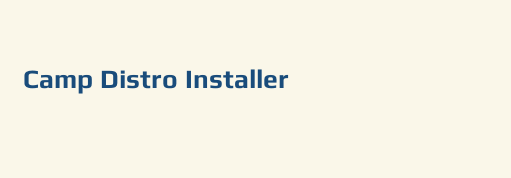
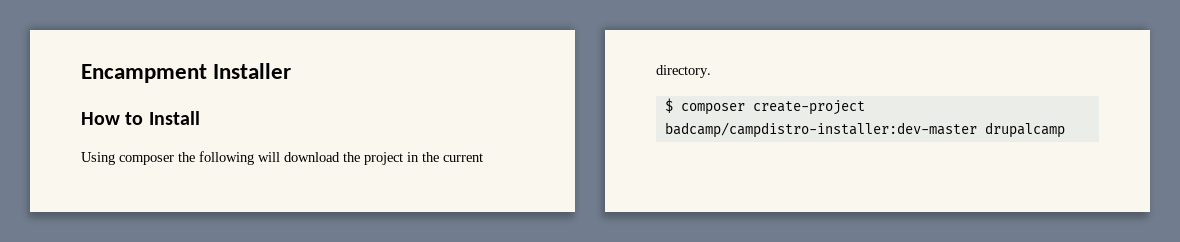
[23,70,179,94] Camp Distro -> [81,64,207,83] Encampment
(290, 79) none -> [81,111,200,125] [81,151,483,165] [656,65,711,78] [664,98,865,115] [664,122,1065,138] // How to Install // Using composer the following will download the project in the current directory. // $ composer create-project badcamp/campdistro-installer:dev-master drupalcamp

